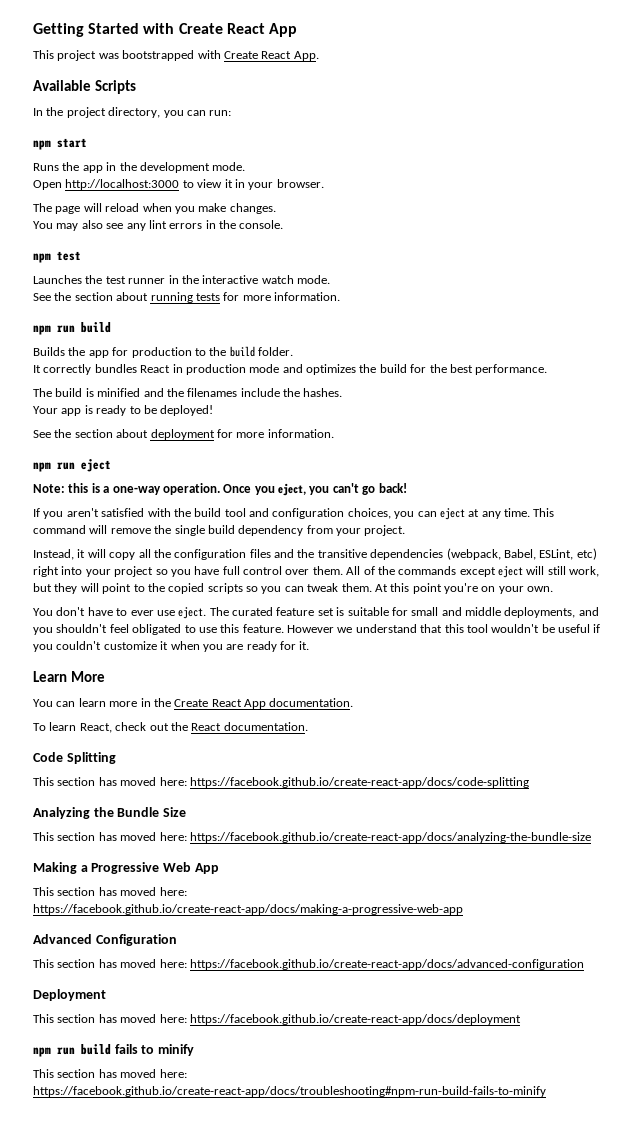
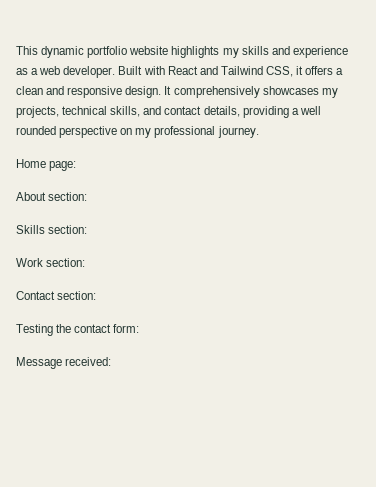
[33,23,297,37] [33,50,319,61] [33,80,136,94] [33,107,232,118] [33,138,87,150] [33,162,246,173] [33,179,324,190] [33,203,276,214] [33,220,284,231] [33,251,81,263] [33,275,330,284] [33,292,340,303] [33,322,111,335] [33,346,293,358] [33,364,548,375] [33,388,343,397] [33,405,214,416] [33,429,334,440] [33,459,111,472] [33,483,407,496] [33,508,555,520] [33,525,406,536] [33,548,597,560] [33,566,600,578] [33,583,554,594] [33,607,599,619] [33,624,601,635] [33,641,310,652] [33,671,105,682] [33,698,354,709] [33,722,308,733] [33,752,116,764] [33,777,529,788] [33,807,186,819] [33,832,591,843] [33,862,219,874] [33,887,187,896] [33,904,463,915] [33,934,177,946] [33,959,584,970] [33,989,106,1001] [33,1014,521,1025] [33,1044,194,1057] [33,1069,187,1078] [33,1086,546,1097] Getting Started with Create React App // This project was bootstrapped with Create React App. // Available Scripts // In the project directory, you can run: // npm start // Runs the app in the development mode. // Open http://localhost:3000 to view it in your browser. // The page will reload when you make changes. // You may also see any lint errors in the console. // npm test // Launches the test runner in the interactive watch mode. // See the section about running tests for more information. // npm run build // Builds the app for production to the build folder. // It correctly bundles React in production mode and optimizes the build for the best performance. // The build is minified and the filenames include the hashes. // Your app is ready to be deployed! // See the section about deployment for more information. // npm run eject // Note: this is a one-way operation. Once you eject, you can't go back! // If you aren't satisfied with the build tool and configuration choices, you can eject at any time. This command will remove the single build dependency from your project. // Instead, it will copy all the configuration files and the transitive dependencies (webpack, Babel, ESLint, etc) right into your project so you have full control over them. All of the commands except eject will still work, but they will point to the copied scripts so you can tweak them. At this point you're on your own. // You don't have to ever use eject. The curated feature set is suitable for small and middle deployments, and you shouldn't feel obligated to use this feature. However we understand that this tool wouldn't be useful if you couldn't customize it when you are ready for it. // Learn More // You can learn more in the Create React App documentation. // To learn React, check out the React documentation. // Code Splitting // This section has moved here: https://facebook.github.io/create-react-app/docs/code-splitting // Analyzing the Bundle Size // This section has moved here: https://facebook.github.io/create-react-app/docs/analyzing-the-bundle-size // Making a Progressive Web App // This section has moved here: https://facebook.github.io/create-react-app/docs/making-a-progressive-web-app // Advanced Configuration // This section has moved here: https://facebook.github.io/create-react-app/docs/advanced-configuration // Deployment // This section has moved here: https://facebook.github.io/create-react-app/docs/deployment // npm run build fails to minify // This section has moved here: https://facebook.github.io/create-react-app/docs/troubleshooting#npm-run-build-fails-to-minify -> [16,46,348,58] [16,66,344,78] [16,86,338,98] [16,106,321,118] [16,126,259,138] [16,159,77,171] [16,192,88,201] [16,225,88,234] [16,258,86,267] [16,291,97,300] [16,324,140,336] [16,357,112,369] This dynamic portfolio website highlights my skills and experience as a web developer. Built with React and Tailwind CSS, it offers a clean and responsive design. It comprehensively showcases my projects, technical skills, and contact details, providing a well rounded perspective on my professional journey. // Home page: // About section: // Skills section: // Work section: // Contact section: // Testing the contact form: // Message received:

